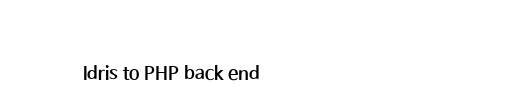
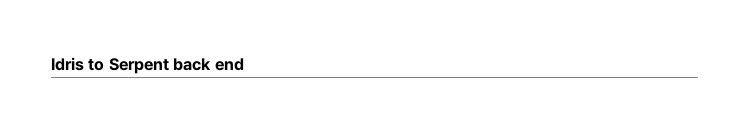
[143,66,179,80] PHP -> [108,58,169,74] Serpent

